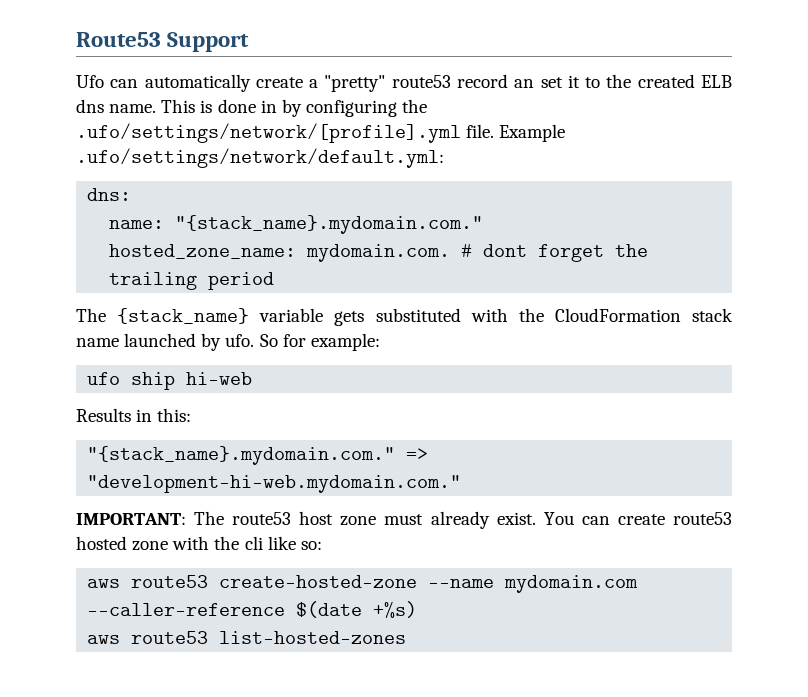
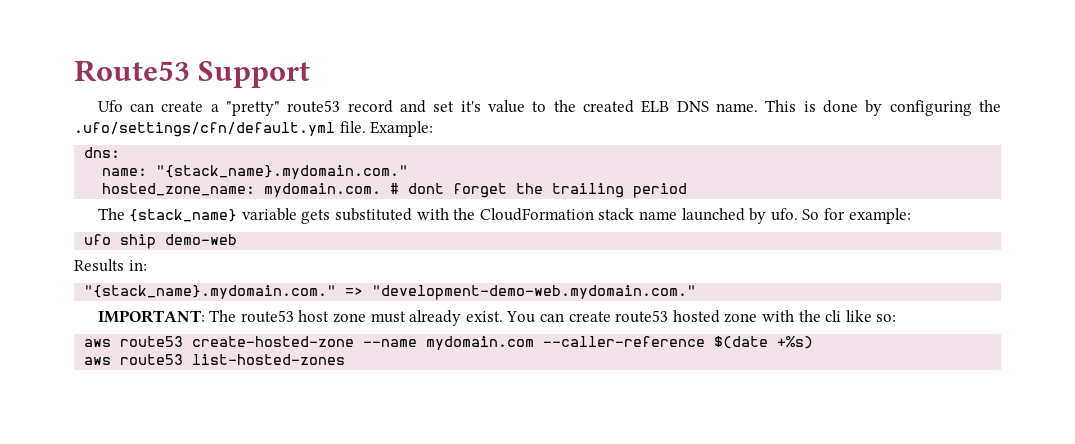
[144,74,251,92] automatically -> (154, 107) none
[514,75,580,88] an set it -> [399,100,525,113] and set it's value
[76,99,104,113] dns -> [676,101,709,112] DNS
[260,100,277,113] in -> (858, 106) none
[76,123,566,143] [76,148,444,168] .ufo/settings/network/[profile].yml file. Example .ufo/settings/network/default.yml: -> [74,121,434,137] .ufo/settings/cfn/default.yml file. Example:
[186,372,253,385] hi-web -> [165,234,238,245] demo-web
[136,408,192,422] in this: -> [128,260,147,271] in:
[87,475,462,493] "development-hi-web.mydomain.com." -> [372,285,697,300] "development-demo-web.mydomain.com."

